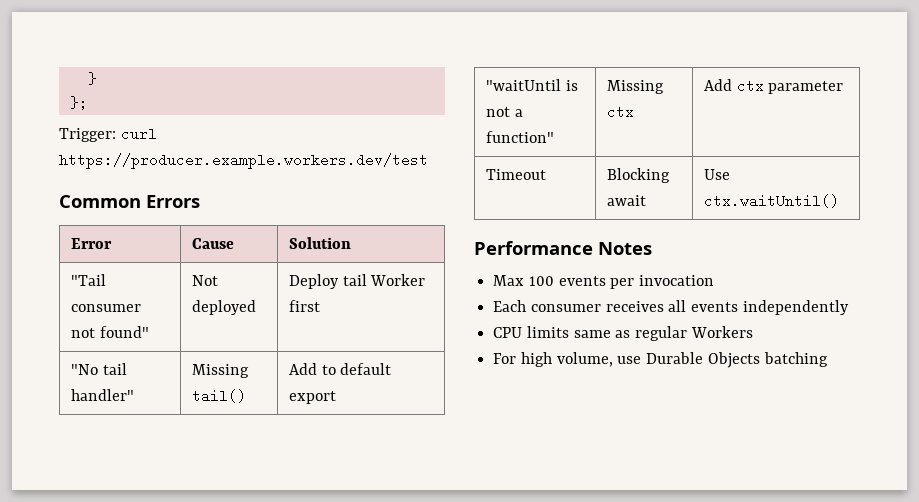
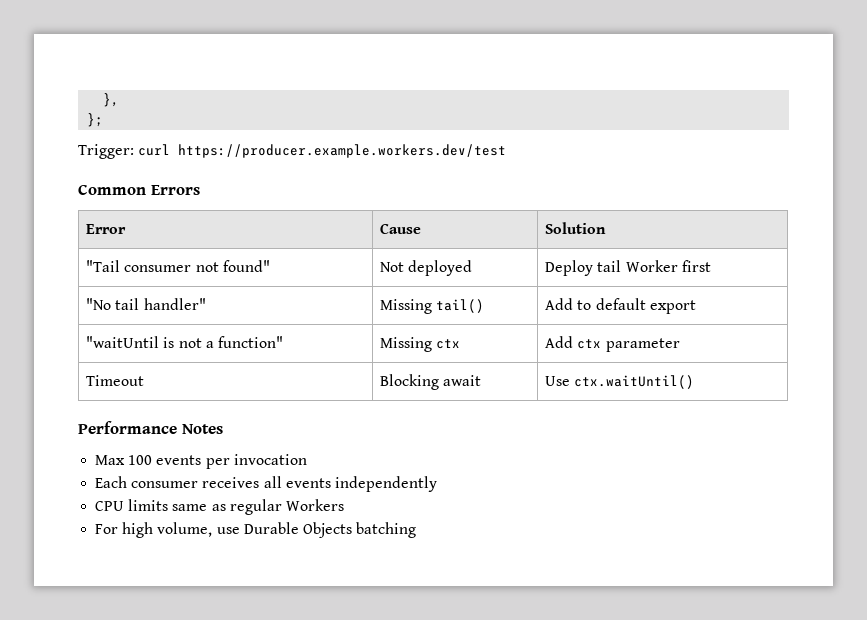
[87,72,97,85] } -> [103,93,120,107] },

